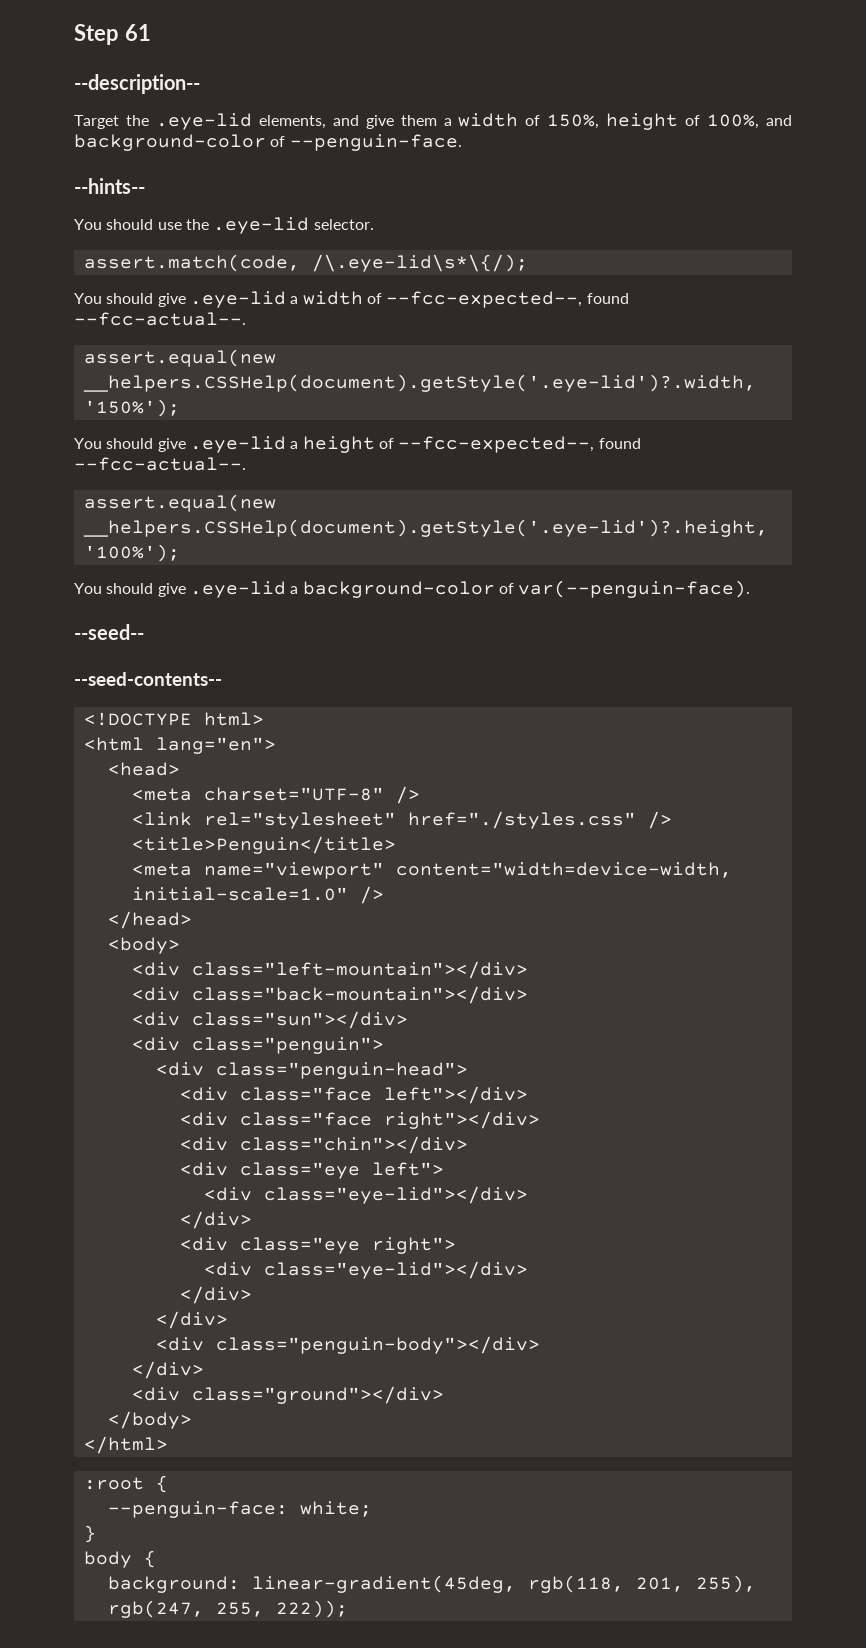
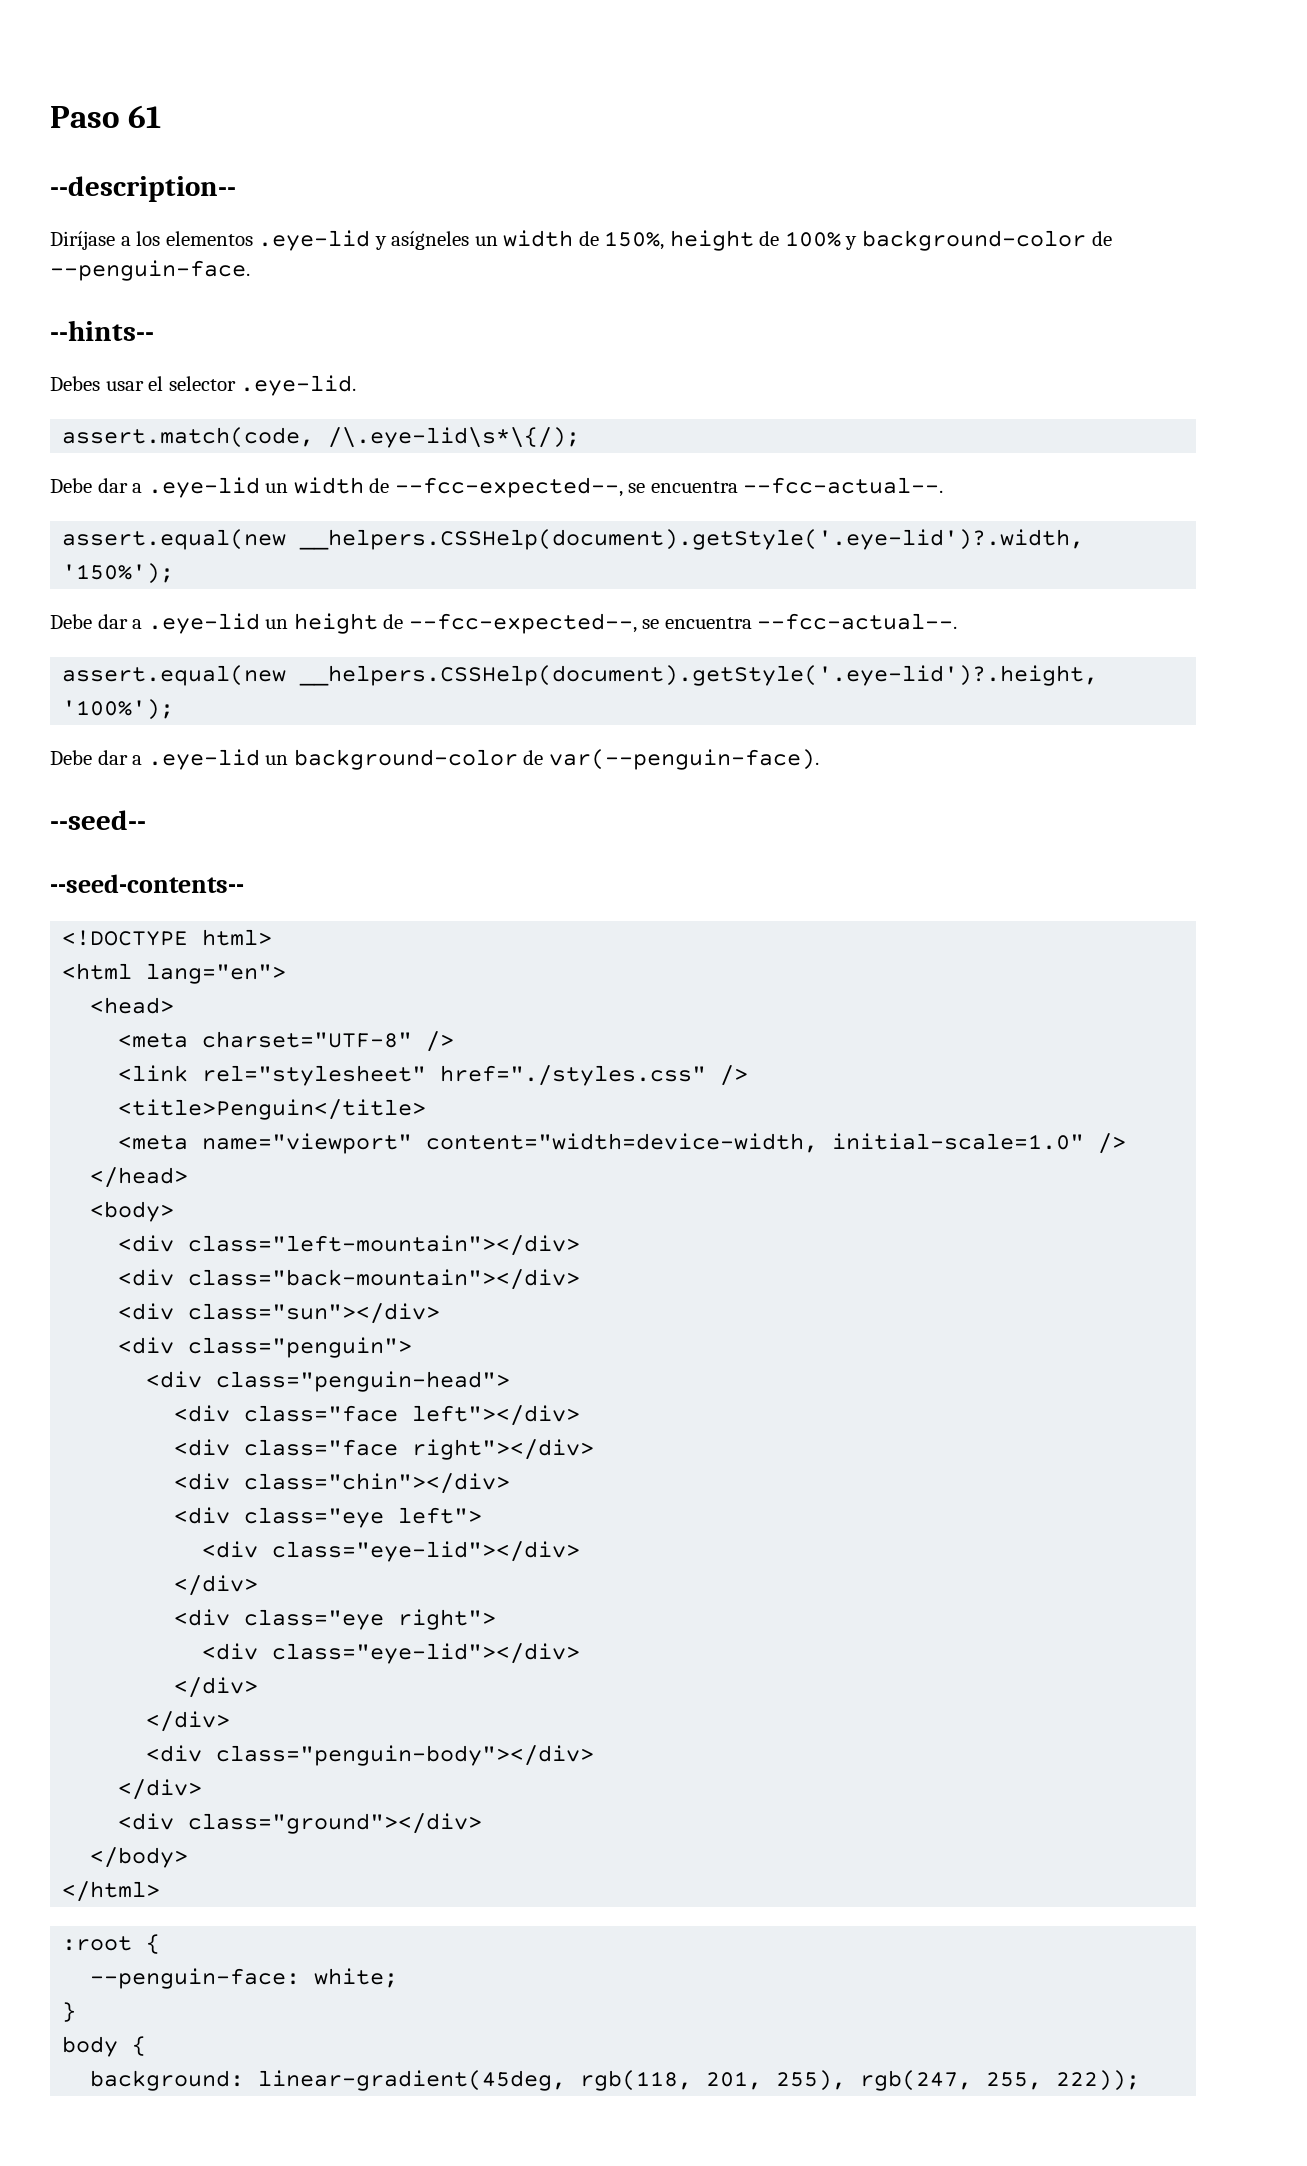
[74,24,119,45] Step -> [50,106,119,128] Paso
[74,113,793,130] [74,134,462,151] [74,178,145,194] [74,217,374,234] [83,254,528,272] [74,291,629,308] [74,312,246,326] [83,349,276,367] [82,374,756,392] [83,399,180,417] [74,436,641,453] [74,457,246,471] [83,494,276,512] [82,519,768,537] [83,544,180,562] [74,581,514,598] Target the .eye-lid elements, and give them a width of 150%, height of 100%, and background-color of --penguin-face. // --hints-- // You should use the .eye-lid selector. // assert.match(code, /\.eye-lid\s*\{/); // You should give .eye-lid a width of --fcc-expected--, found --fcc-actual--. // assert.equal(new __helpers.CSSHelp(document).getStyle('.eye-lid')?.width, '150%'); // You should give .eye-lid a height of --fcc-expected--, found --fcc-actual--. // assert.equal(new __helpers.CSSHelp(document).getStyle('.eye-lid')?.height, '100%'); // You should give .eye-lid a background-color of -> [50,230,1112,251] [50,260,250,281] [50,320,154,341] [50,375,357,396] [62,427,581,448] [50,477,944,498] [62,529,1085,550] [62,563,175,584] [50,613,958,634] [62,665,1099,686] [62,699,175,720] [50,749,544,770] Diríjase a los elementos .eye-lid y asígneles un width de 150%, height de 100% y background-color de --penguin-face. // --hints-- // Debes usar el selector .eye-lid. // assert.match(code, /\.eye-lid\s*\{/); // Debe dar a .eye-lid un width de --fcc-expected--, se encuentra --fcc-actual--. // assert.equal(new __helpers.CSSHelp(document).getStyle('.eye-lid')?.width, '150%'); // Debe dar a .eye-lid un height de --fcc-expected--, se encuentra --fcc-actual--. // assert.equal(new __helpers.CSSHelp(document).getStyle('.eye-lid')?.height, '100%'); // Debe dar a .eye-lid un background-color de

